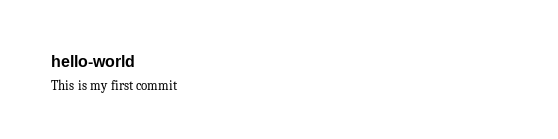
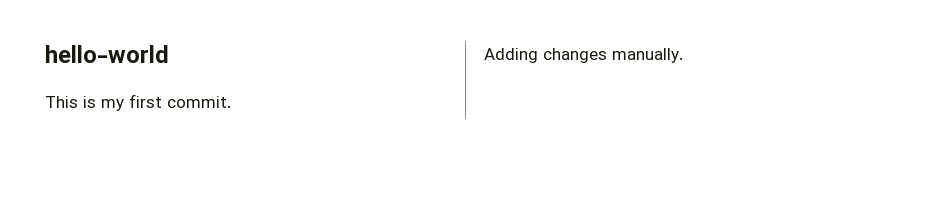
[136,80,179,90] commit -> [167,96,231,108] [484,48,683,63] commit. // Adding changes manually.

